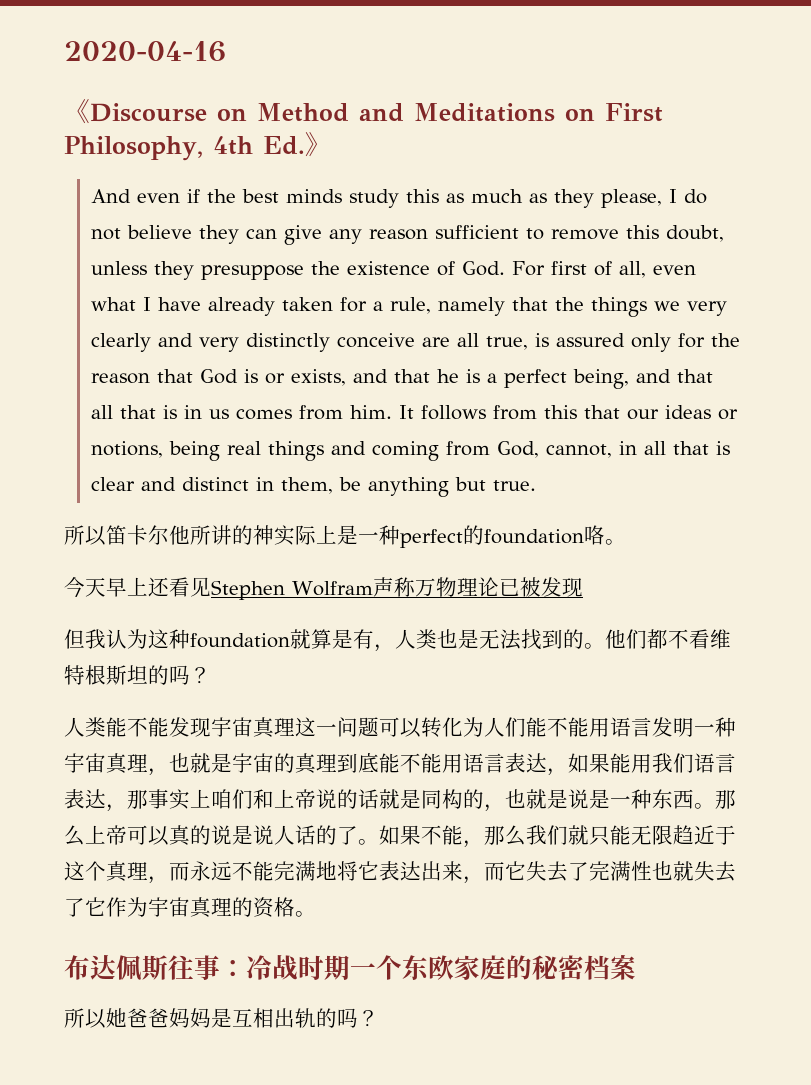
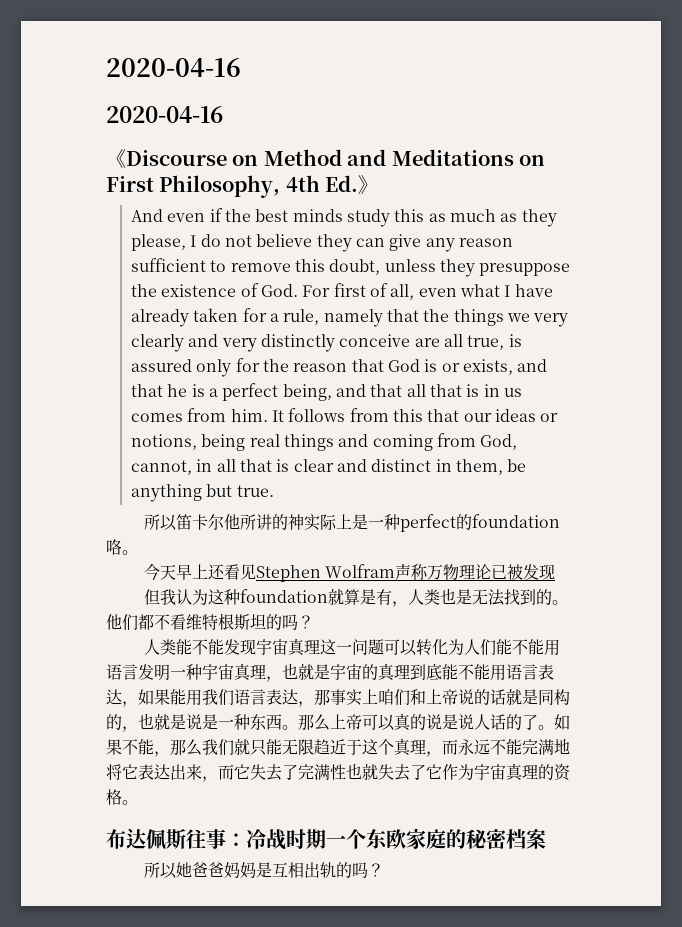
[64,41,226,62] 2020-04-16 -> [106,58,241,77] [106,106,223,123] 2020-04-16 // 2020-04-16

